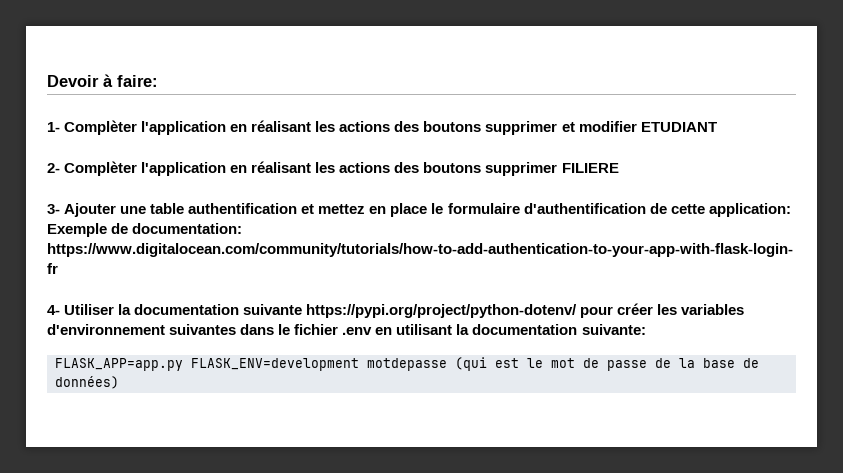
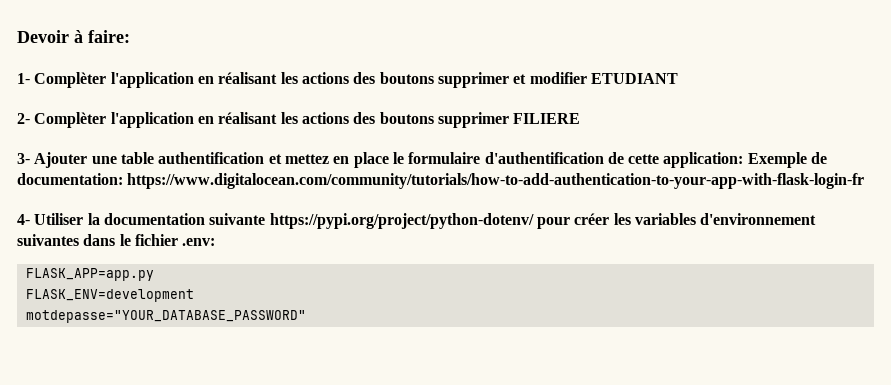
[342,324,646,335] .env en utilisant la documentation suivante: -> [182,238,216,246] .env:
(184, 364) none -> (154, 274) //
[367,357,760,371] [55,376,120,389] motdepasse (qui est le mot de passe de la base de données) -> [25,310,306,323] // motdepasse="YOUR_DATABASE_PASSWORD"

